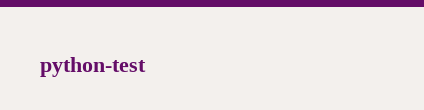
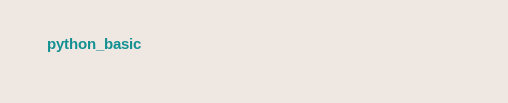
[40,57,146,77] python-test -> [47,38,141,52] python_basic

